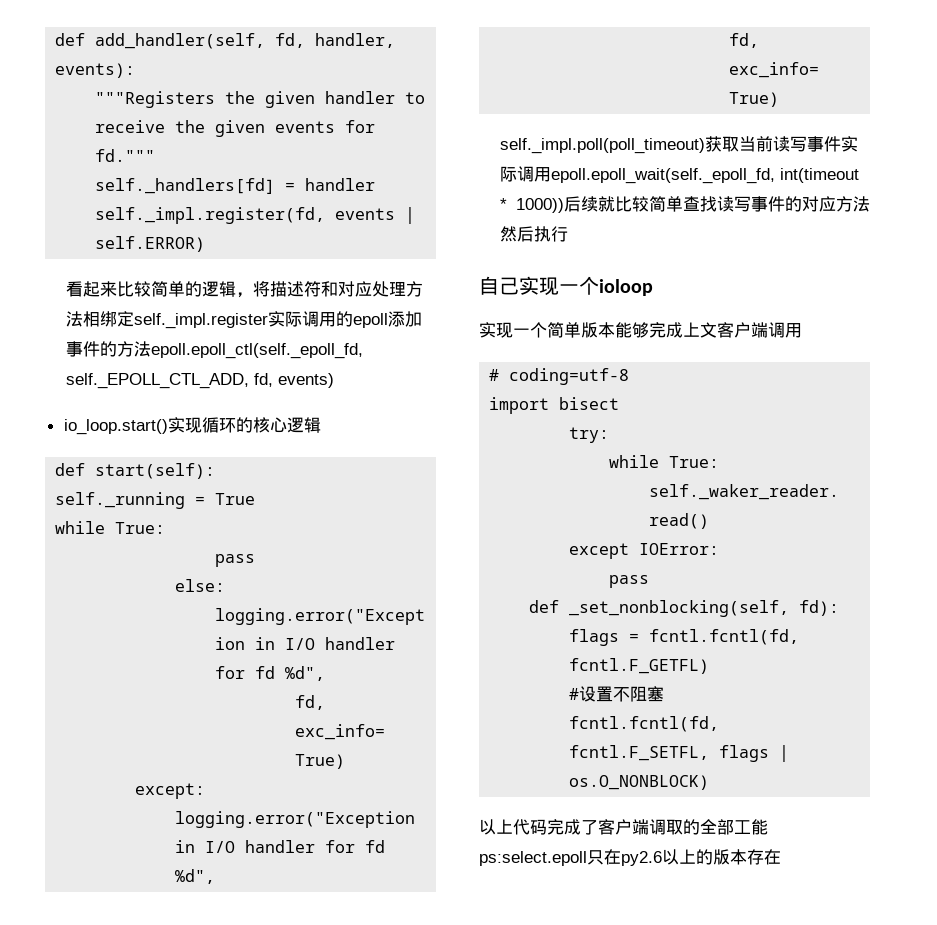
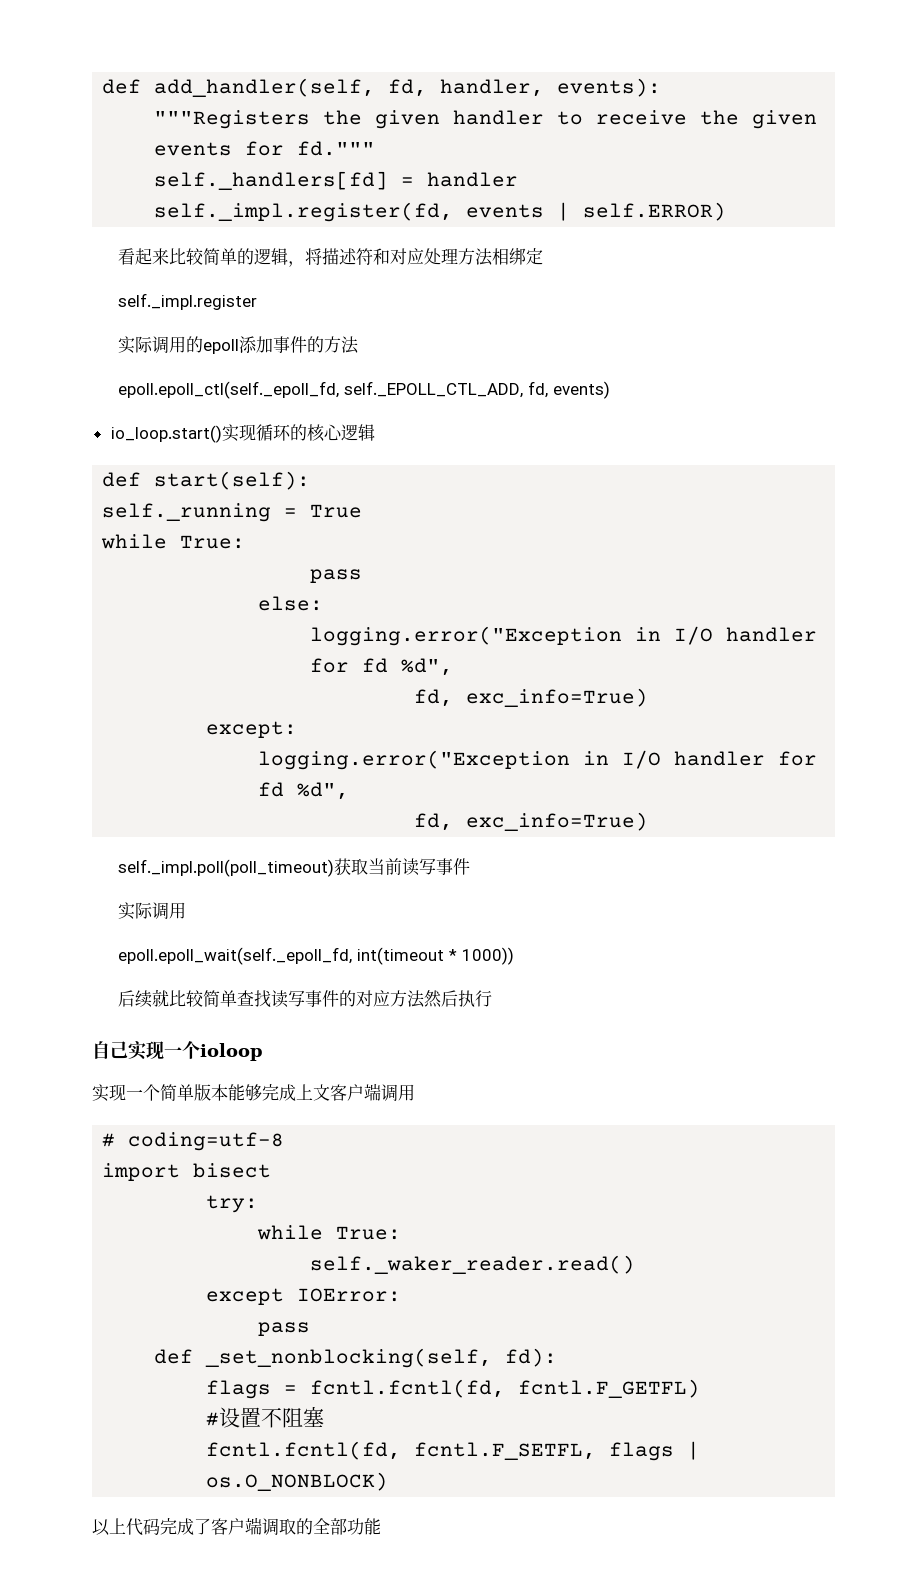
(134, 319) none -> (544, 256) //
(268, 321) none -> (258, 301) //
(151, 349) none -> (360, 345) //
[840,136,858,152] [499,166,551,182] 实际调用 -> [118,902,187,920] // 实际调用 //
(564, 205) none -> (515, 956) //
[734,819,768,835] [479,849,781,866] 工能ps:select.epoll只在py2.6以上的版本存在 -> [347,1518,381,1535] 功能

